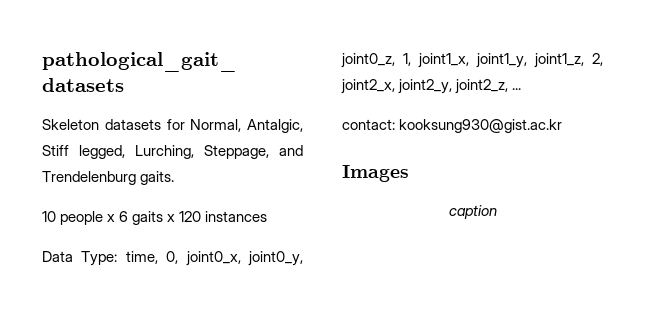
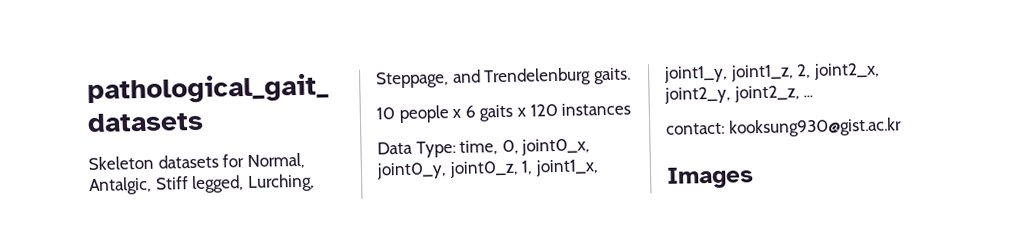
[448,205,497,219] // caption -> (754, 177) none

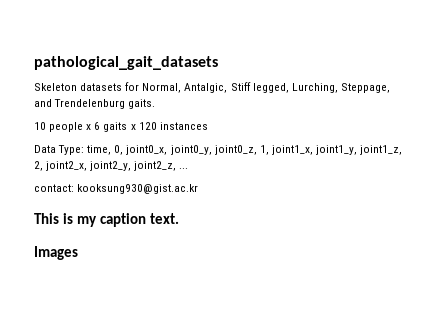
(902, 127) none -> [34,213,179,227] // This is my caption text.

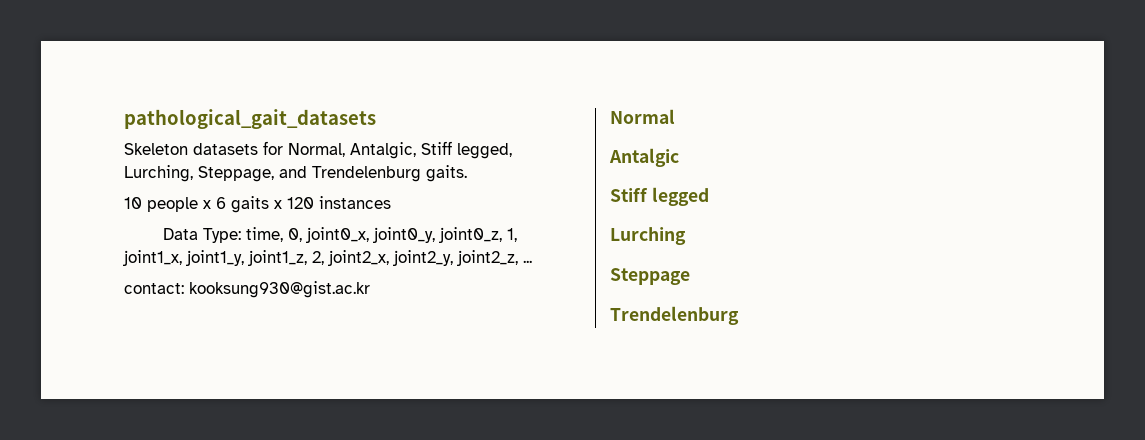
[34,213,179,227] [34,246,78,260] This is my caption text. // Images -> [610,109,675,124] [609,148,679,167] [610,187,709,206] [610,227,686,245] [610,268,690,285] [610,306,739,325] Normal // Antalgic // Stiff legged // Lurching // Steppage // Trendelenburg

